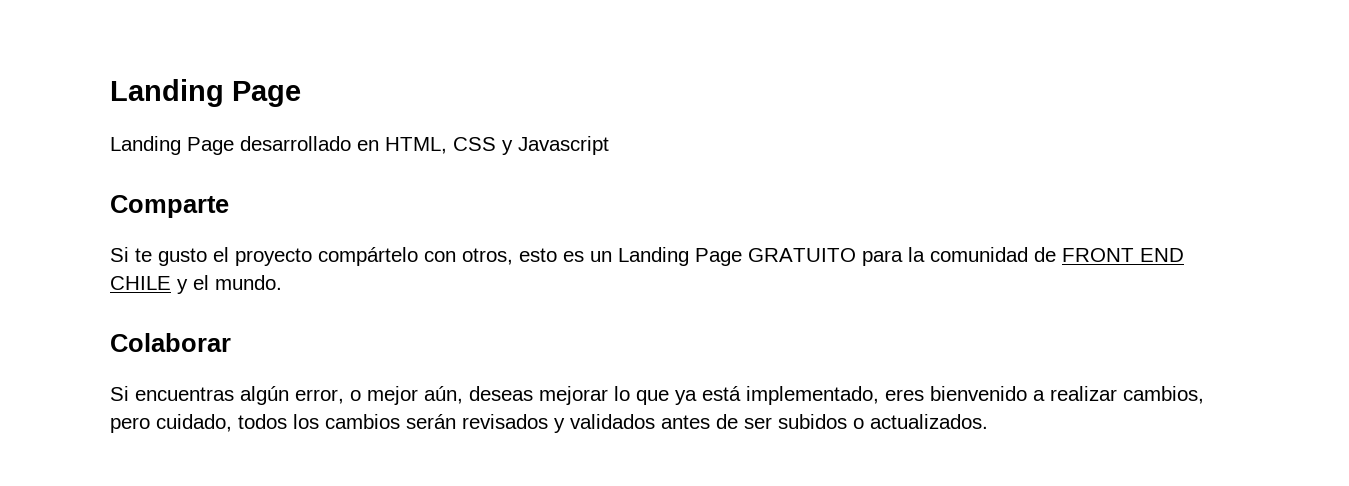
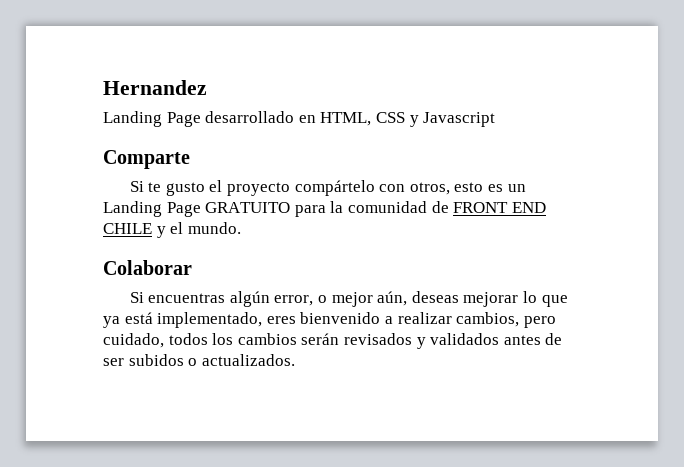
[110,79,301,107] Landing Page -> [103,80,207,95] Hernandez

